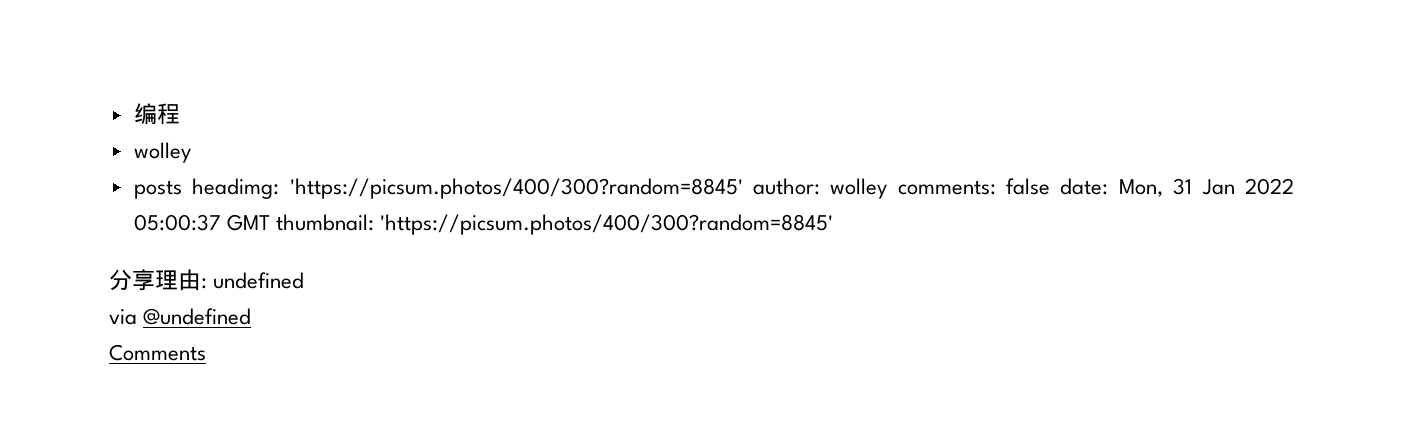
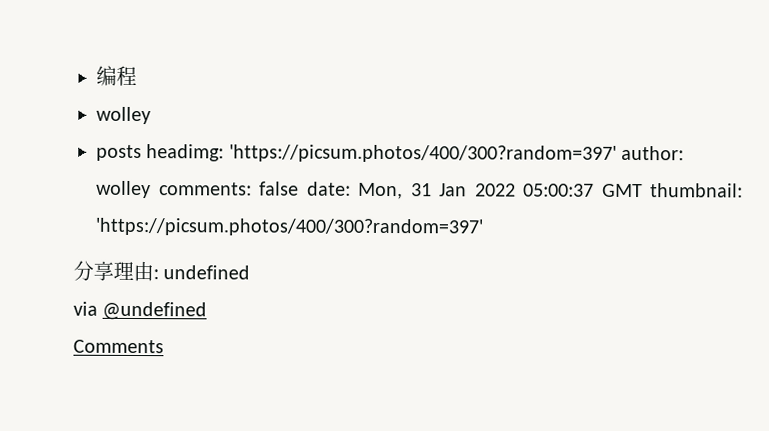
[289,178,743,199] 'https://picsum.photos/400/300?random=8845' -> [228,144,617,163] 'https://picsum.photos/400/300?random=397'
[379,214,833,235] 'https://picsum.photos/400/300?random=8845' -> [95,217,483,237] 'https://picsum.photos/400/300?random=397'

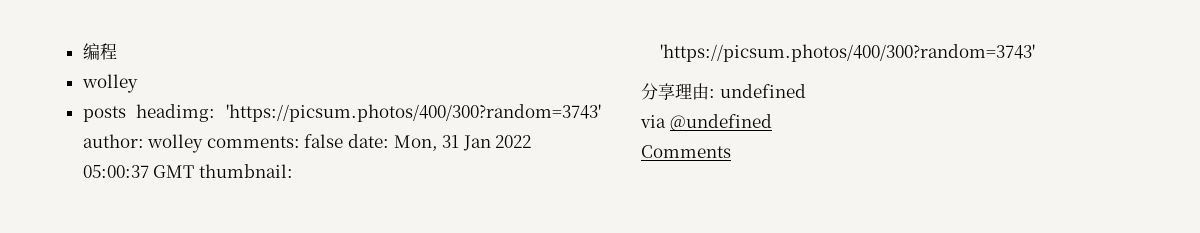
[228,144,617,163] 'https://picsum.photos/400/300?random=397' -> [226,104,601,122] 'https://picsum.photos/400/300?random=3743'
[95,217,483,237] 'https://picsum.photos/400/300?random=397' -> [659,44,1035,62] 'https://picsum.photos/400/300?random=3743'

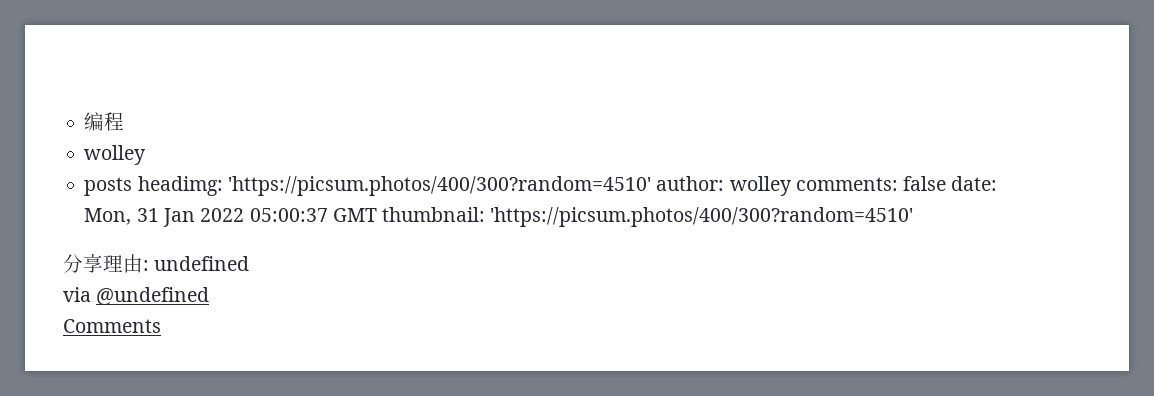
[226,104,601,122] 'https://picsum.photos/400/300?random=3743' -> [227,176,651,196] 'https://picsum.photos/400/300?random=4510'
[659,44,1035,62] 'https://picsum.photos/400/300?random=3743' -> [490,207,914,227] 'https://picsum.photos/400/300?random=4510'

